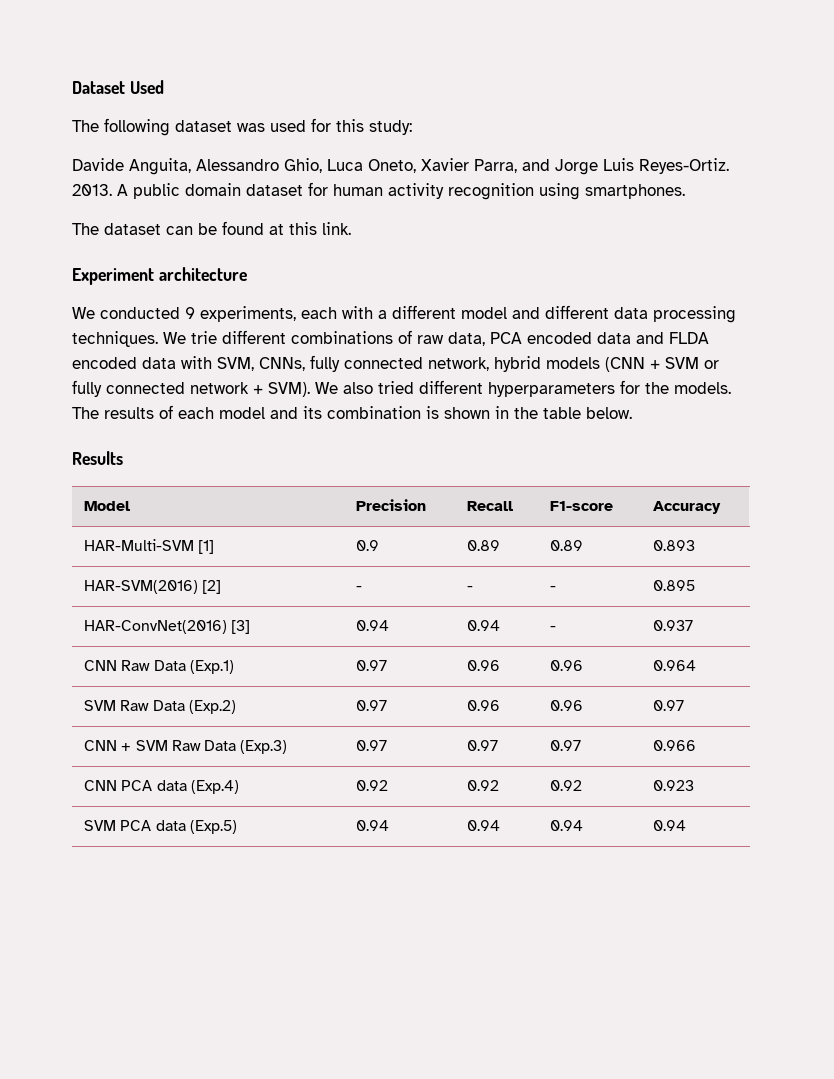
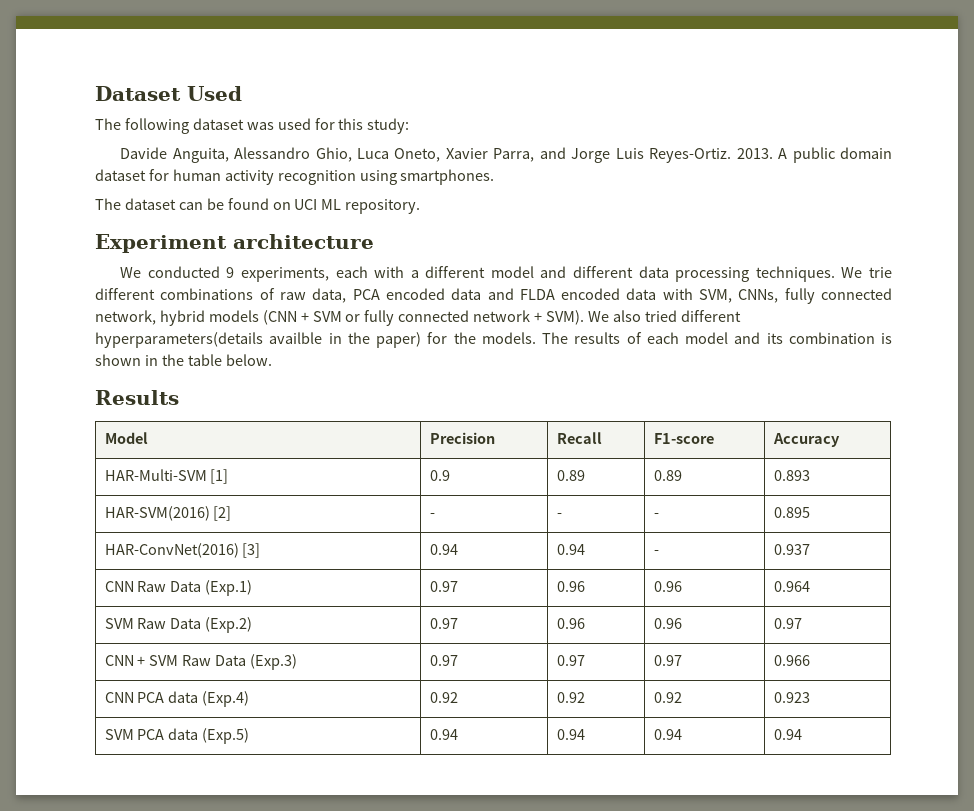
[269,222,351,235] at this link. -> [272,199,421,214] on UCI ML repository.
[488,382,615,397] hyperparameters -> [95,332,421,348] hyperparameters(details availble in the paper)

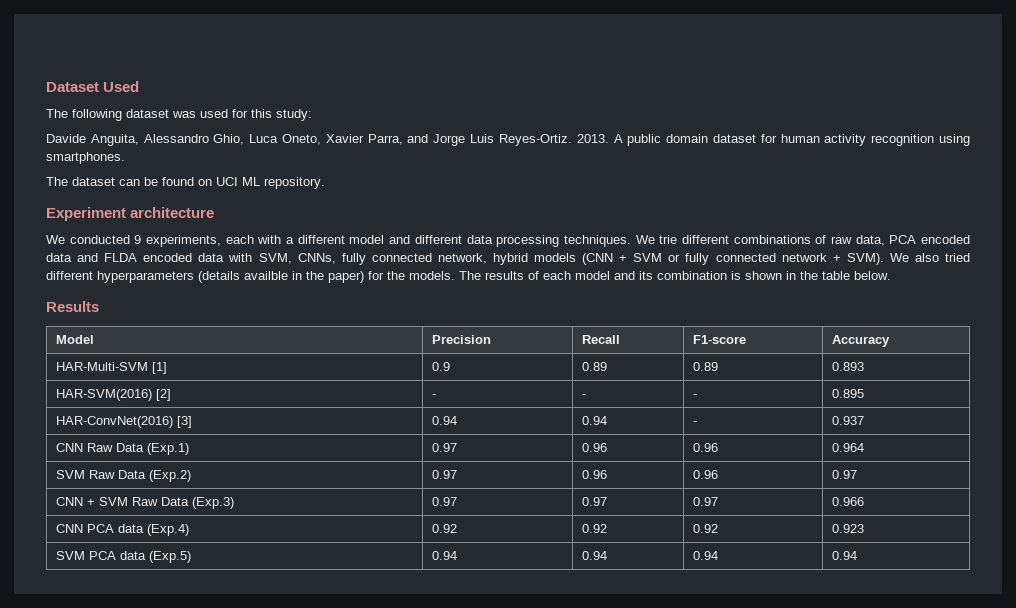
[95,332,263,348] hyperparameters(details -> [97,271,240,283] hyperparameters (details

